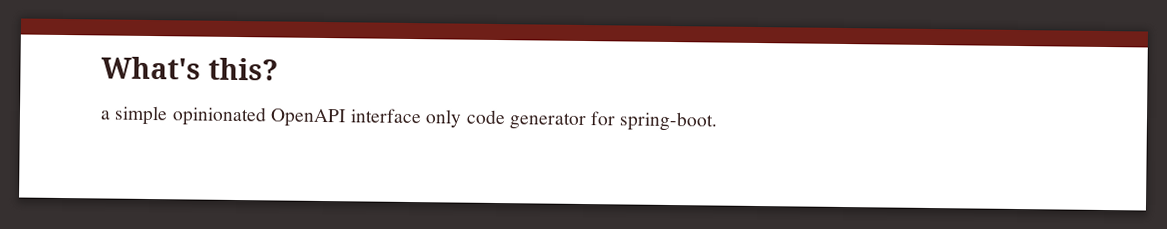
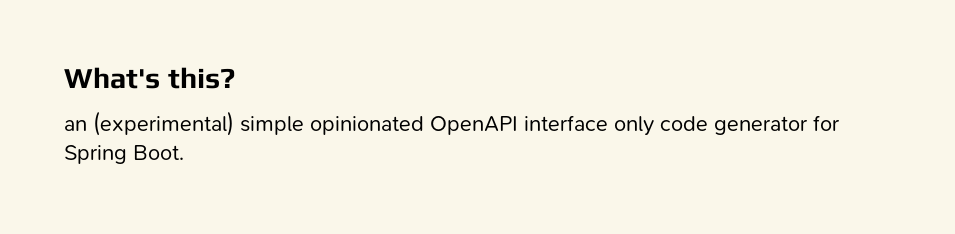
[100,110,111,120] a -> [64,111,234,136] an (experimental)
[619,111,719,132] spring-boot. -> [64,145,184,164] Spring Boot.

